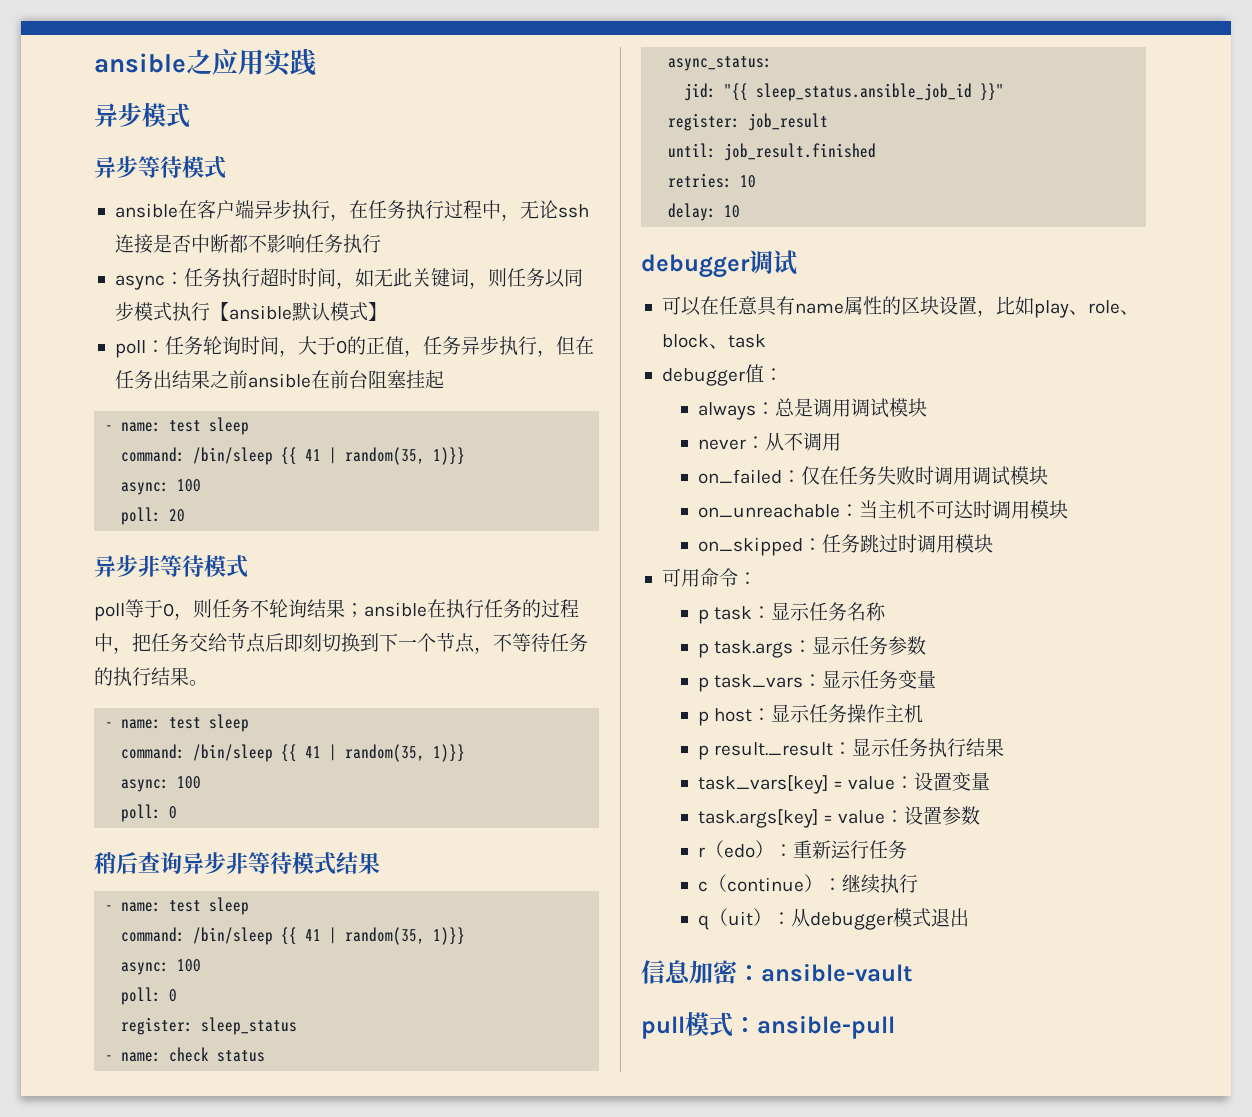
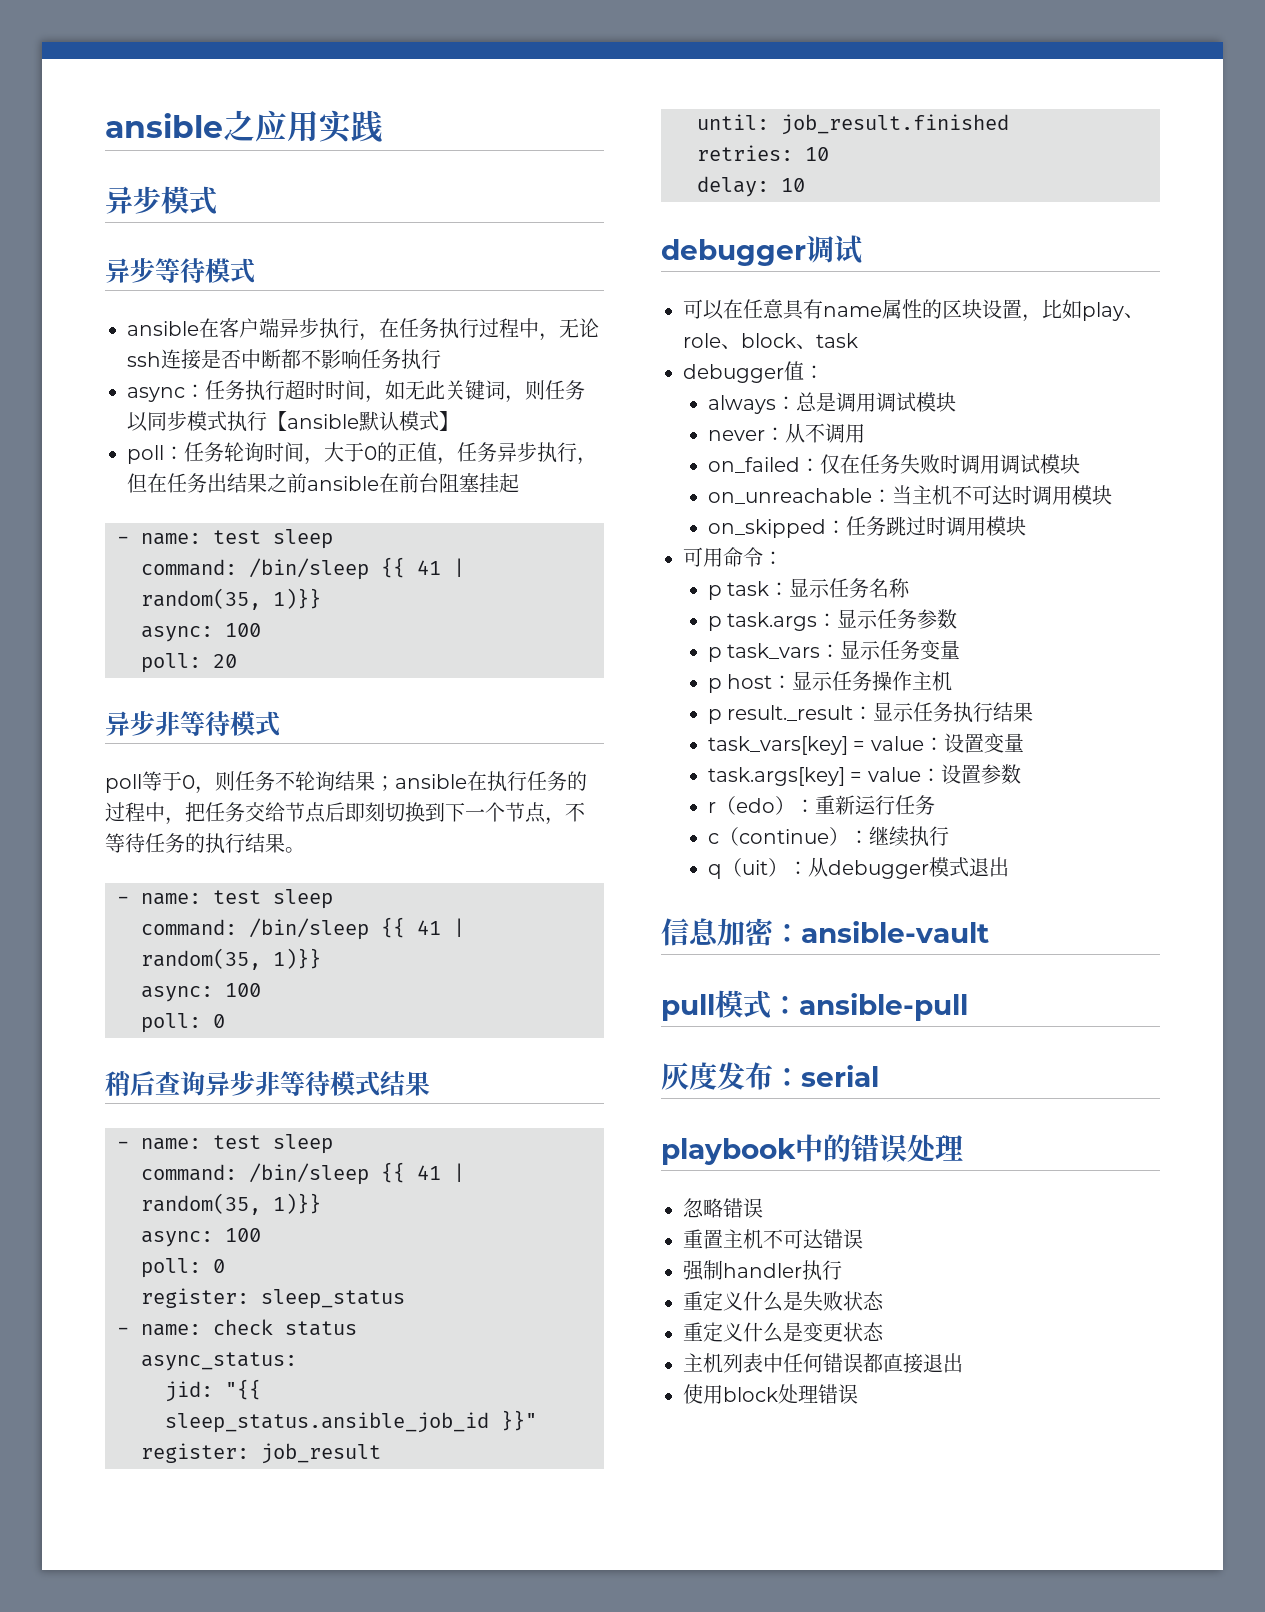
(895, 1027) none -> [661,1062,879,1090] [661,1134,963,1165] [683,1198,763,1218] [683,1229,863,1249] [683,1260,842,1281] [683,1291,884,1312] [683,1322,884,1343] [683,1353,963,1374] [683,1384,858,1404] // 灰度发布：serial // playbook中的错误处理 // 忽略错误 // 重置主机不可达错误 // 强制handler执行 // 重定义什么是失败状态 // 重定义什么是变更状态 // 主机列表中任何错误都直接退出 // 使用block处理错误

